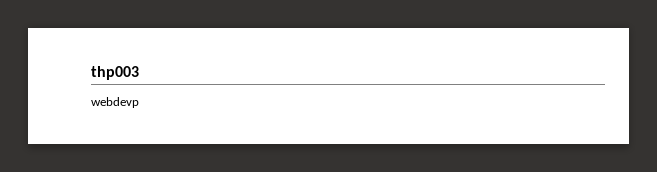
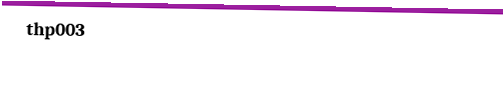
[91,97,139,108] // webdevp -> (86, 31) none

